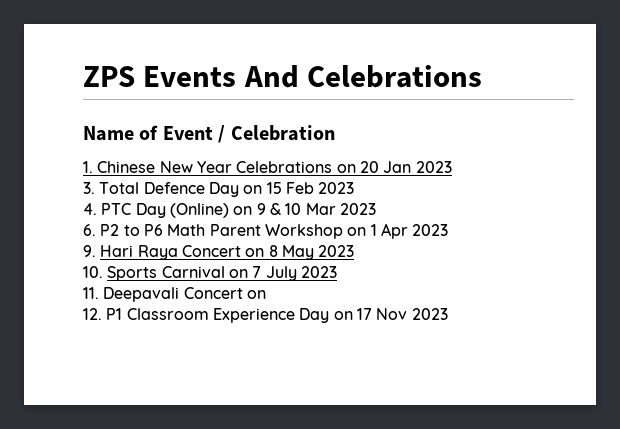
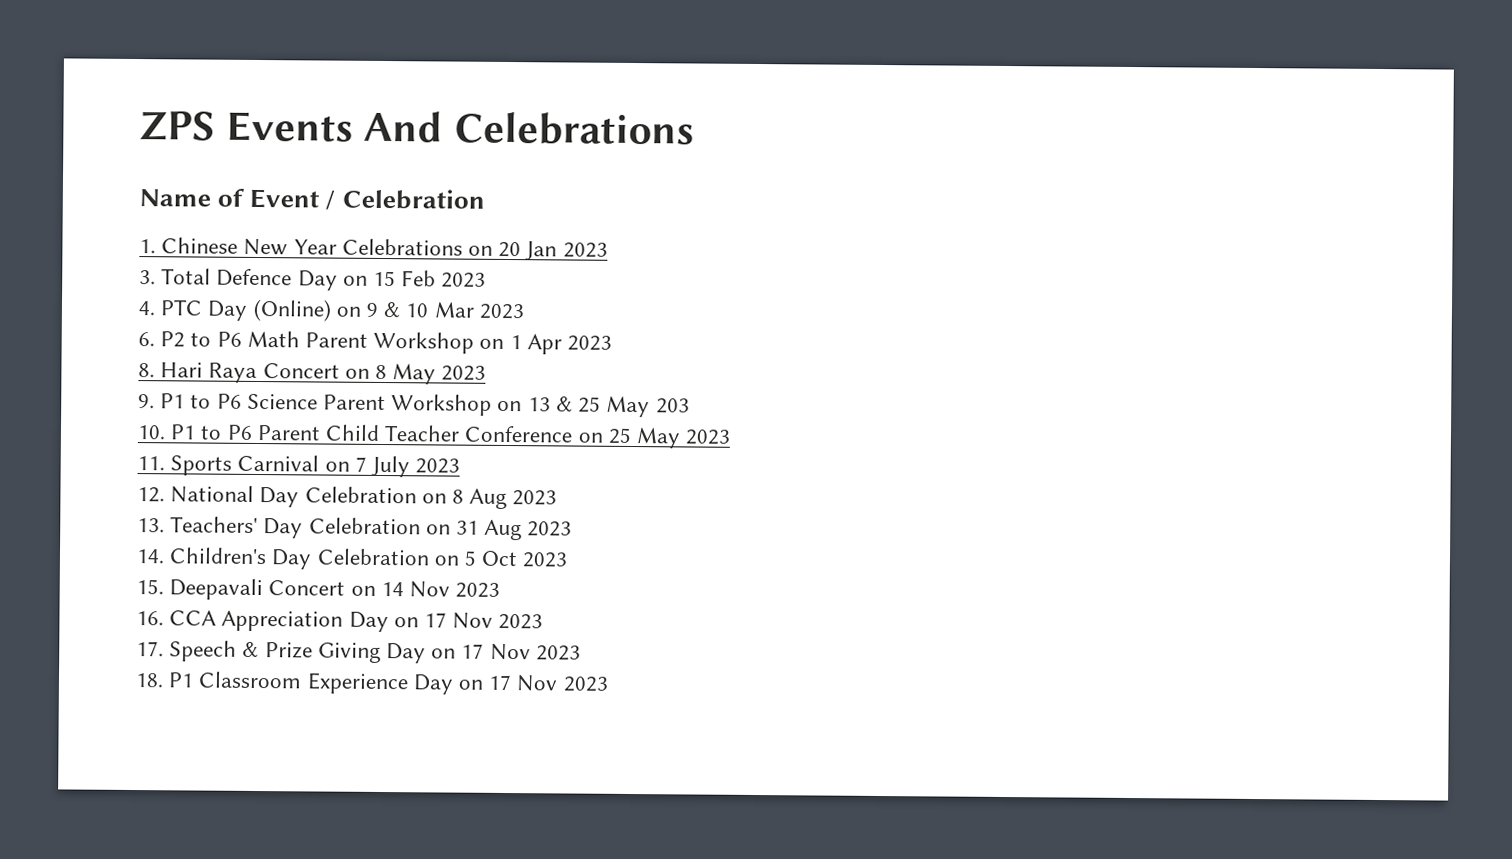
[83,245,96,257] 9. -> [138,363,155,378] 8.
[83,266,103,278] 10. -> [138,393,690,418] [137,424,731,449] [137,456,165,471] 9. P1 to P6 Science Parent Workshop on 13 & 25 May 203 // 10. P1 to P6 Parent Child Teacher Conference on 25 May 2023 // 11.
[83,287,266,302] [83,308,102,320] 11. Deepavali Concert on // 12. -> [137,485,558,510] [137,516,573,541] [136,547,569,570] [136,578,501,601] [136,610,544,633] [136,640,581,664] [135,673,164,688] 12. National Day Celebration on 8 Aug 2023 // 13. Teachers' Day Celebration on 31 Aug 2023 // 14. Children's Day Celebration on 5 Oct 2023 // 15. Deepavali Concert on 14 Nov 2023 // 16. CCA Appreciation Day on 17 Nov 2023 // 17. Speech & Prize Giving Day on 17 Nov 2023 // 18.

